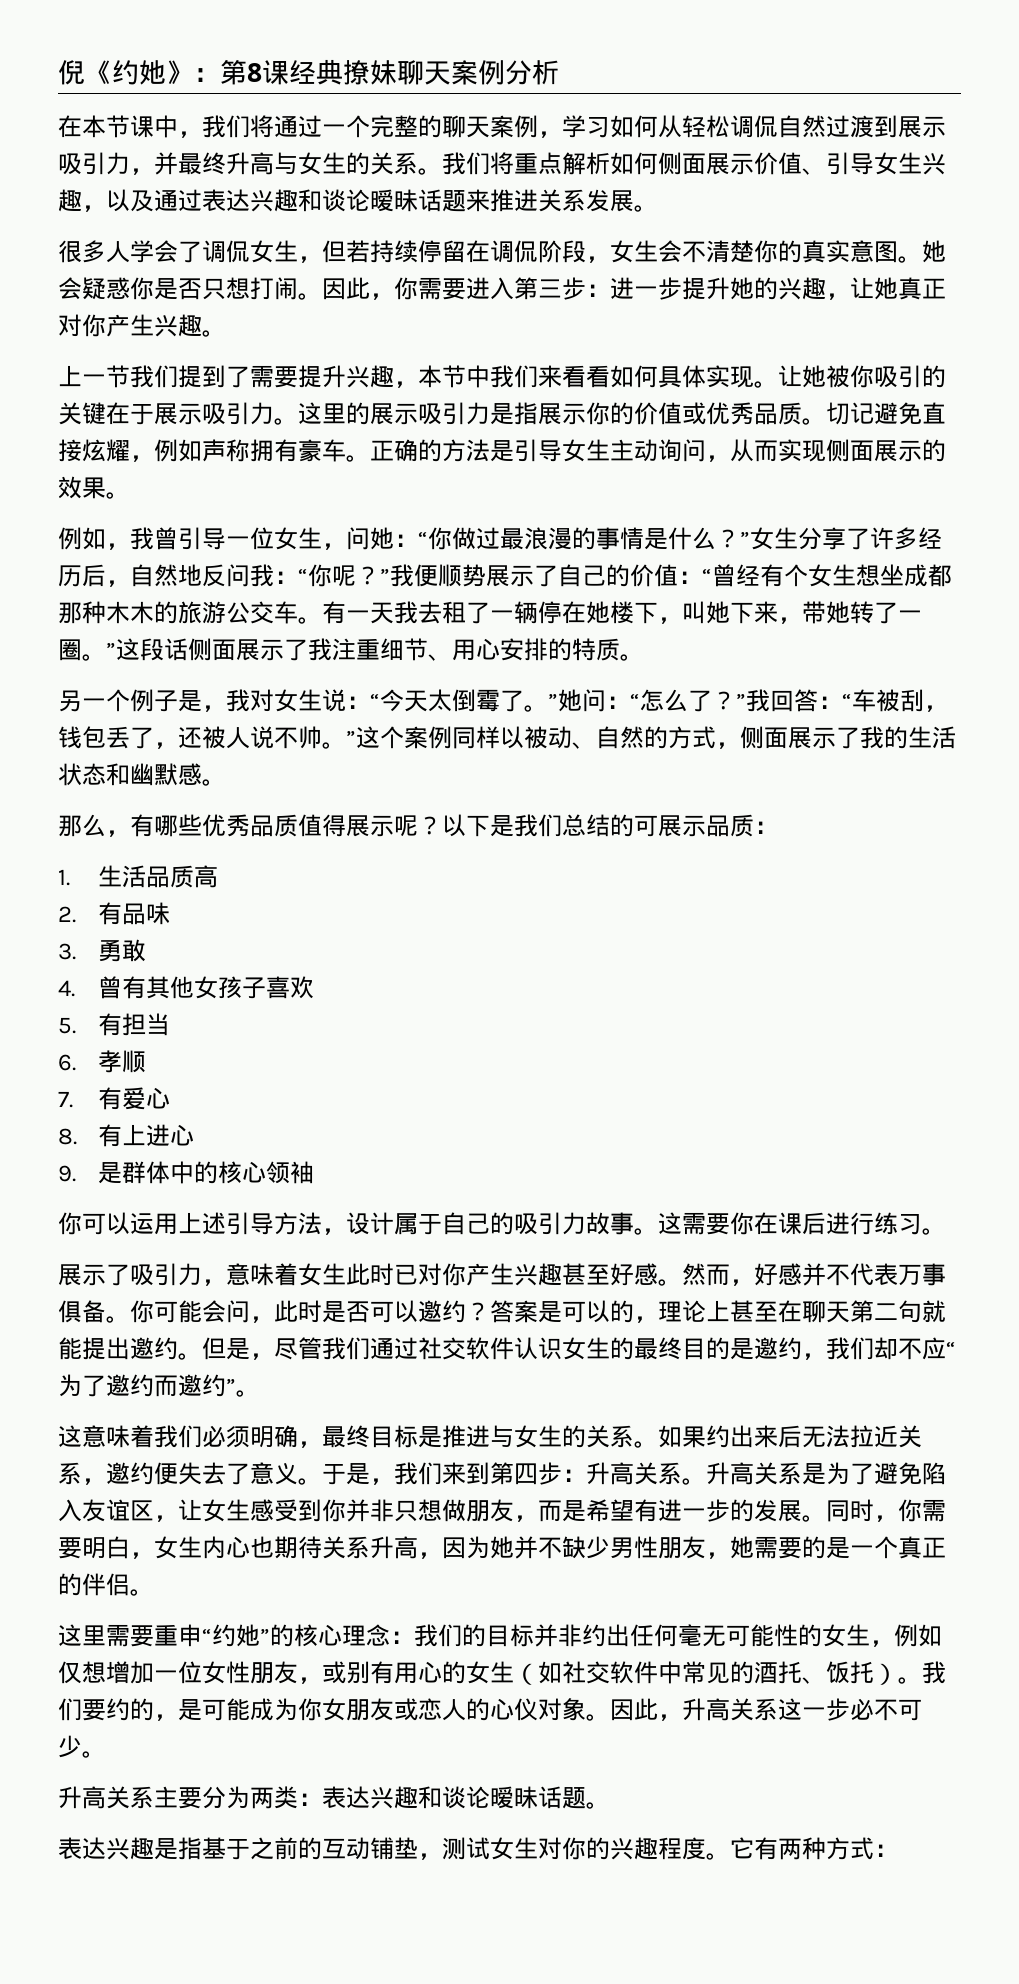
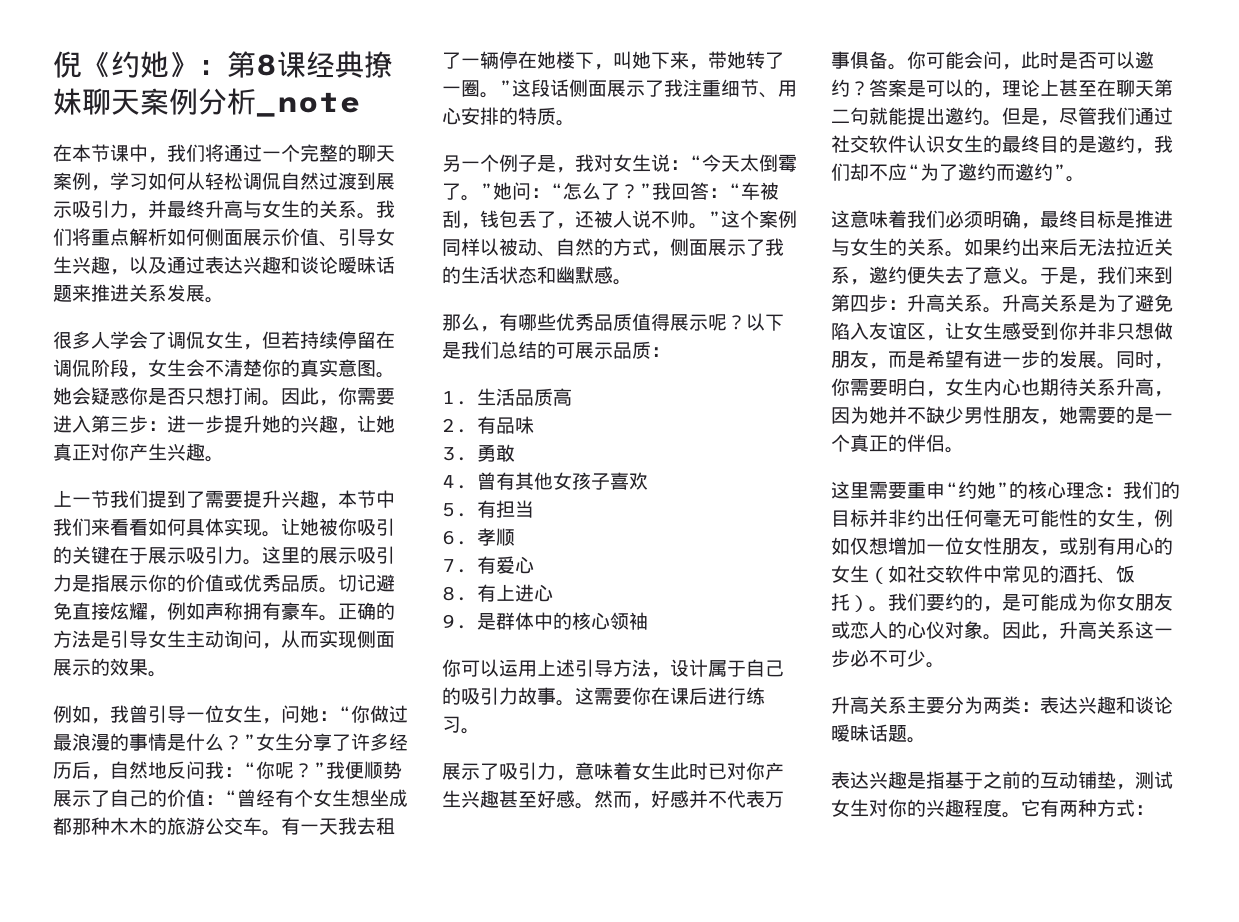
(559, 72) none -> [256,92,361,117] _note

